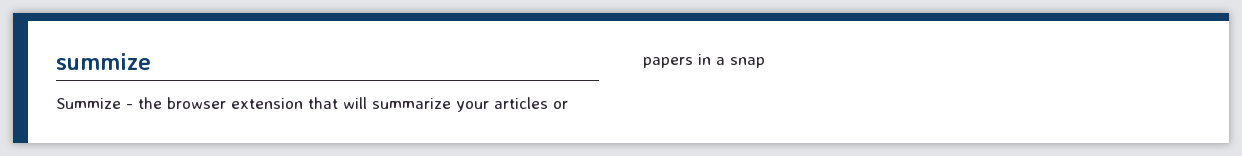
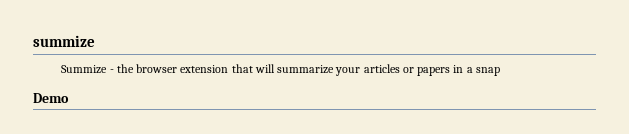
(765, 62) none -> [33,93,69,103] // Demo

